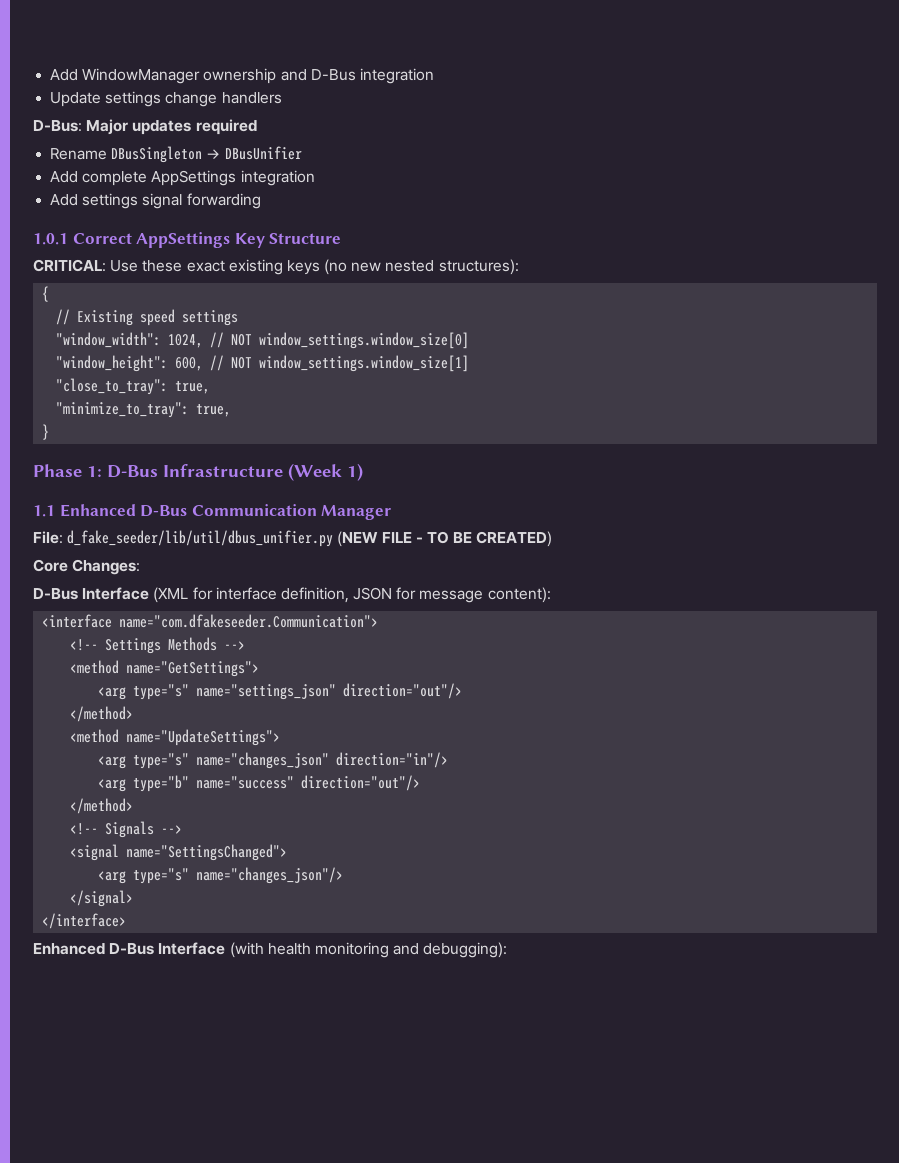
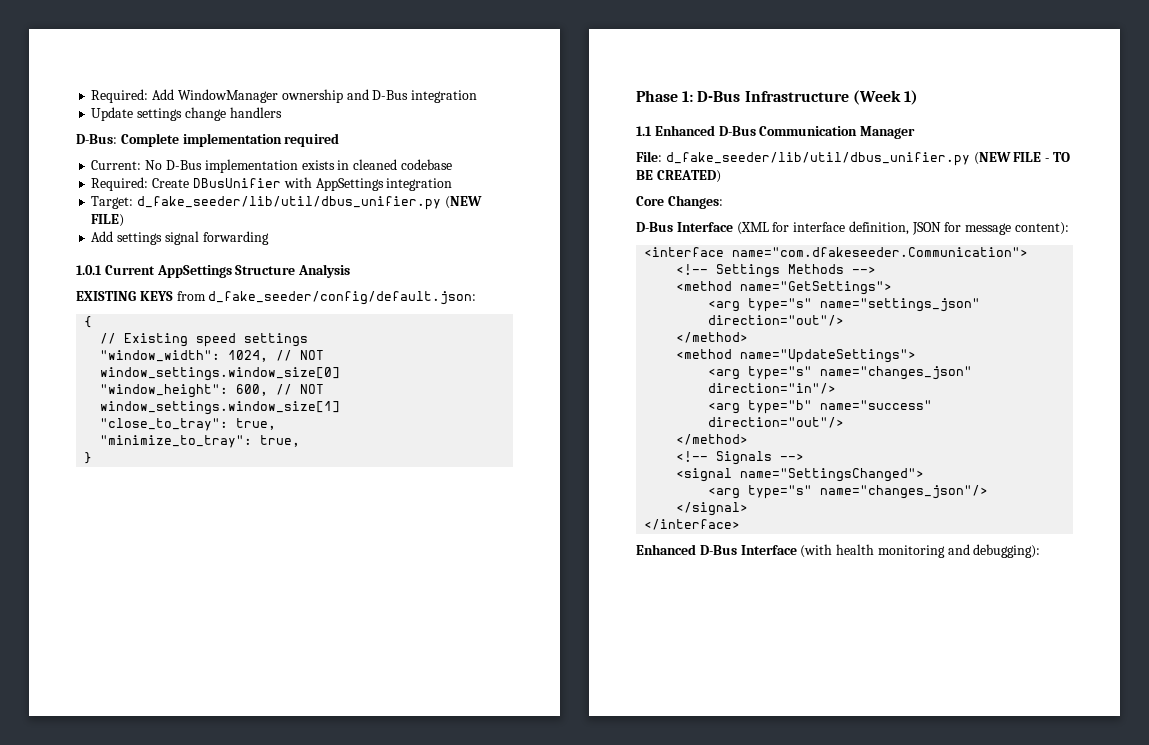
(50, 75) none -> [91,89,149,103] Required:
[86,119,192,135] Major updates -> [120,133,282,147] Complete implementation
[50,146,221,163] Rename DBusSingleton → -> [91,159,452,173] [91,177,190,191] Current: No D-Bus implementation exists in cleaned codebase // Required: Create
[50,171,148,186] // Add complete -> [283,177,312,188] with
(315, 178) none -> [91,196,482,210] [91,214,125,227] // Target: d_fake_seeder/lib/util/dbus_unifier.py (NEW FILE)
[72,232,342,248] [33,259,519,275] Correct AppSettings Key Structure // CRITICAL: Use these exact existing keys (no new nested structures): -> [104,264,351,278] [76,291,477,305] Current AppSettings Structure Analysis // EXISTING KEYS from d_fake_seeder/config/default.json:

